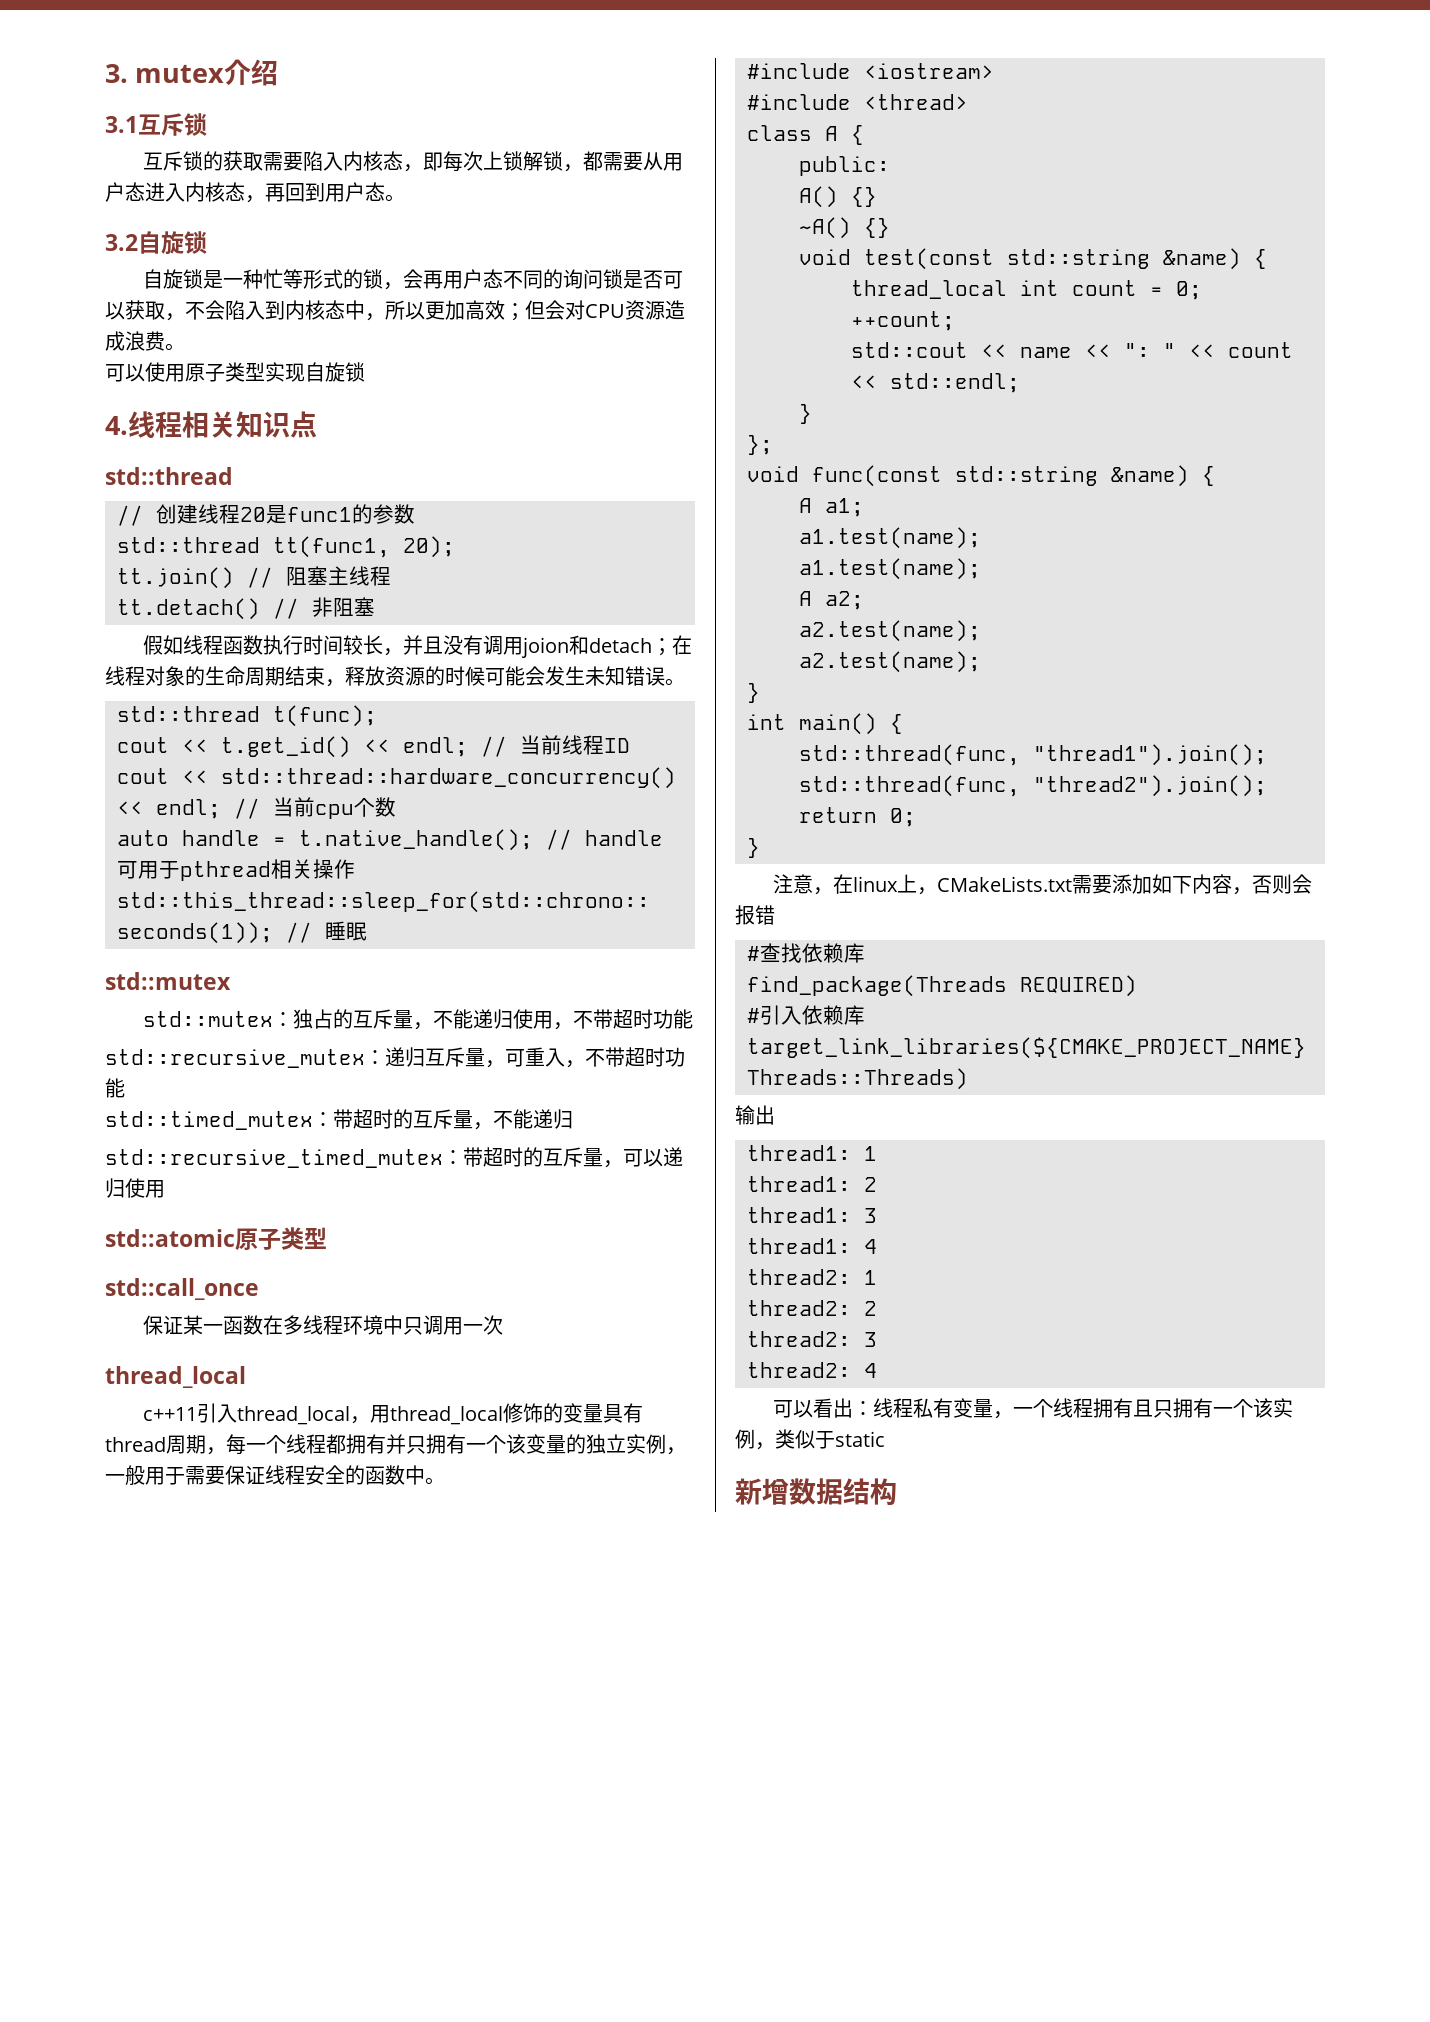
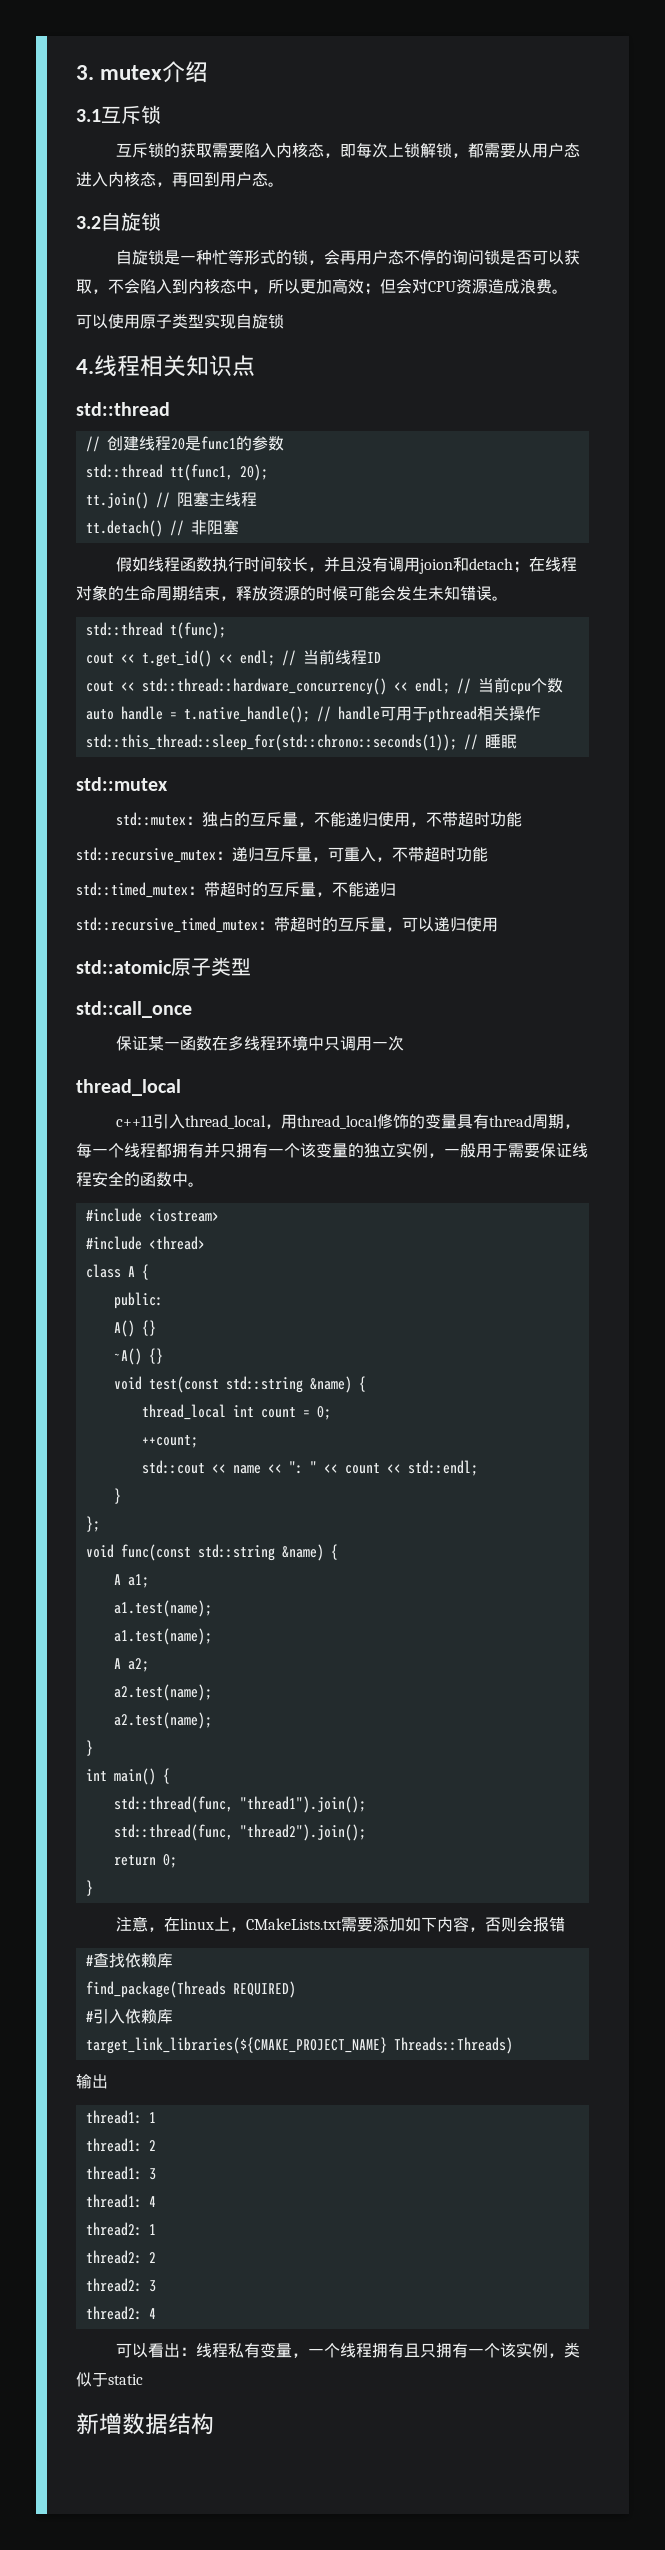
[523,270,544,289] 同 -> [420,249,437,265] 停

